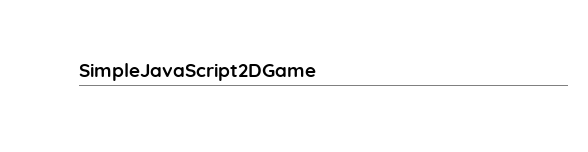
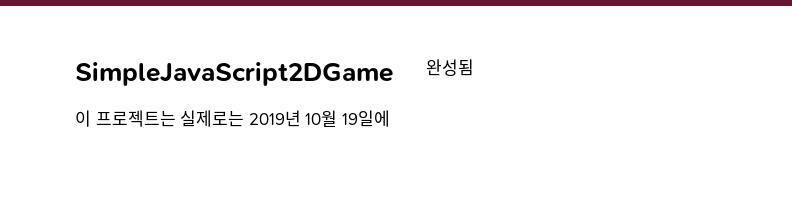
(316, 72) none -> [75,110,390,127] [426,59,474,76] // 이 프로젝트는 실제로는 2019년 10월 19일에 완성됨

